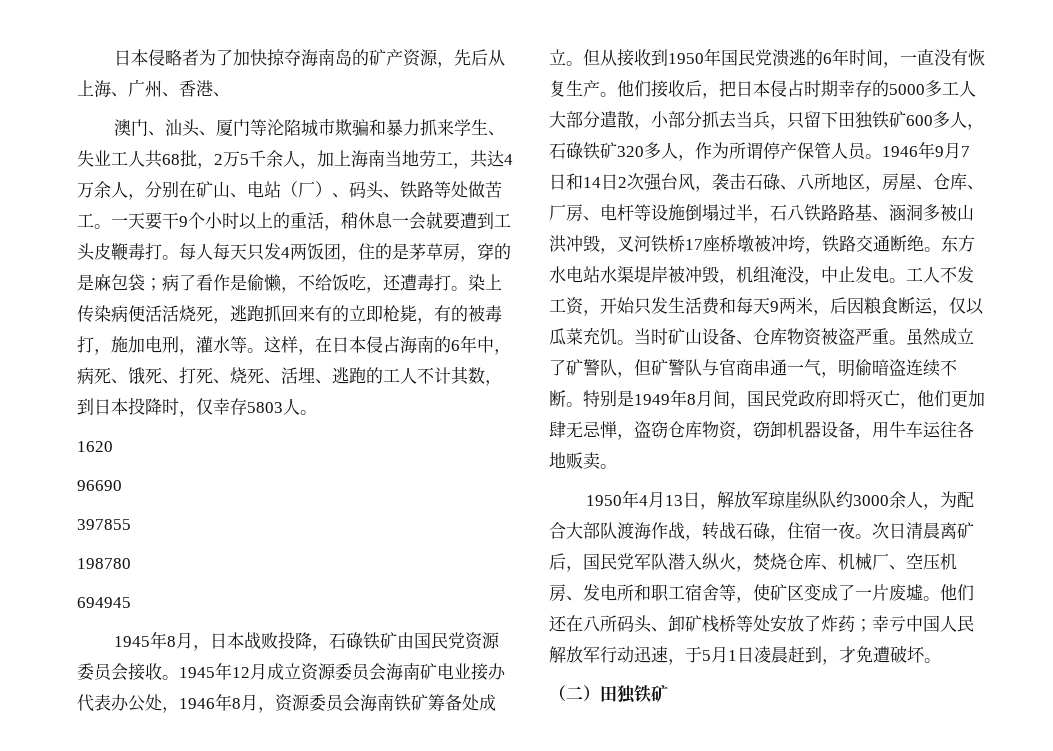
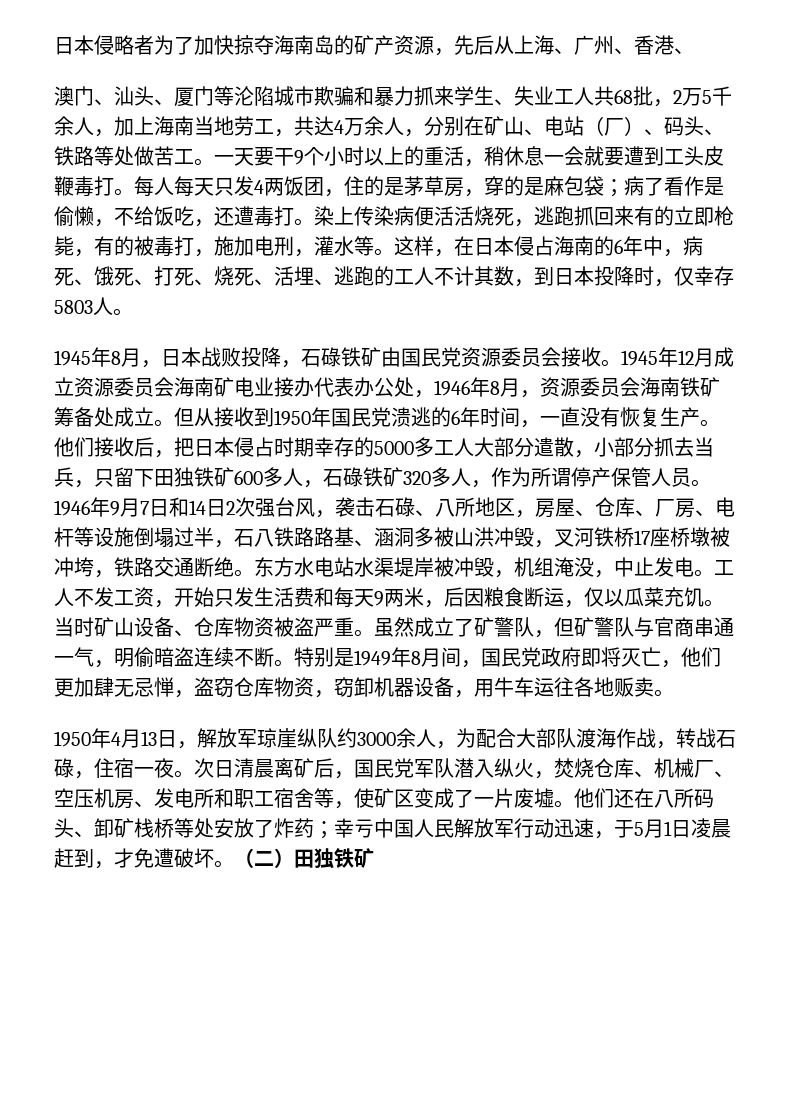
[77,441,113,452] [77,480,122,491] [77,519,131,530] [77,558,131,569] [77,597,131,608] // 1620 // 96690 // 397855 // 198780 // 694945 -> (133, 312) none
(941, 660) // -> (234, 864) none

